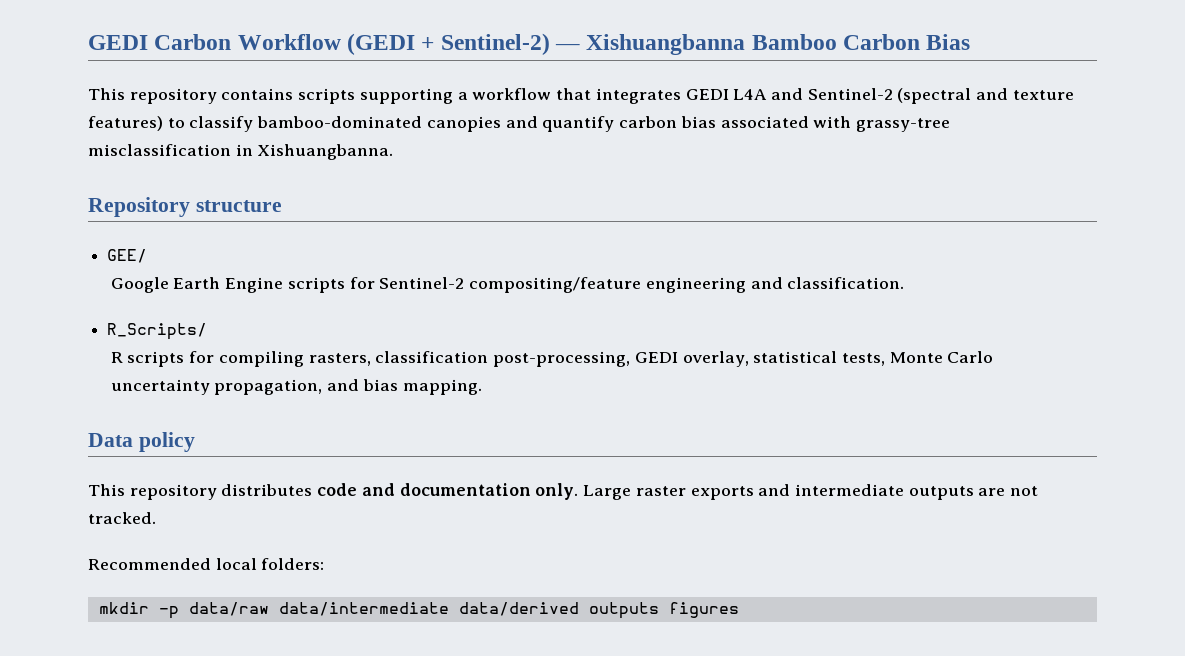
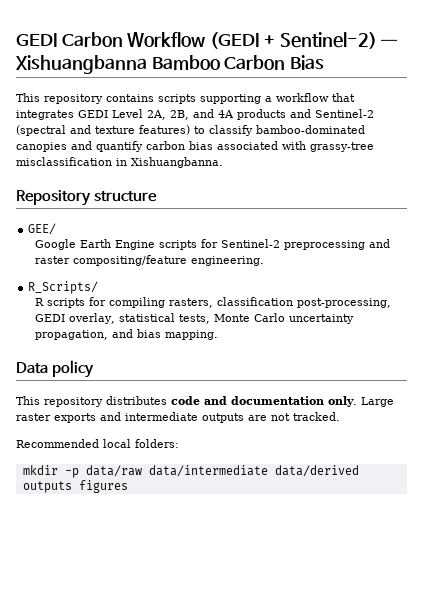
[733,89,768,100] L4A -> [112,109,286,120] Level 2A, 2B, and 4A products
[469,277,905,293] compositing/feature engineering and classification. -> [283,239,390,250] [34,255,264,266] preprocessing and raster compositing/feature engineering.

